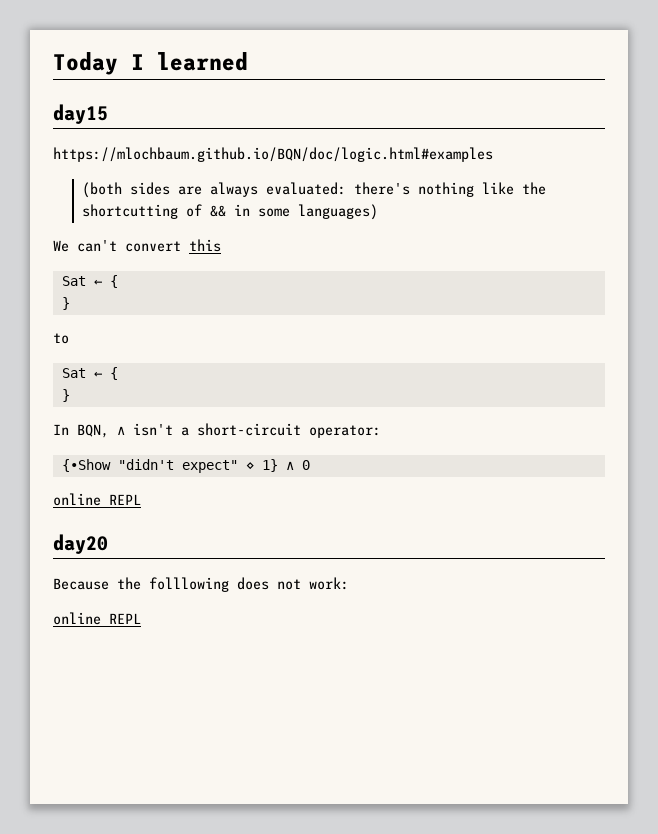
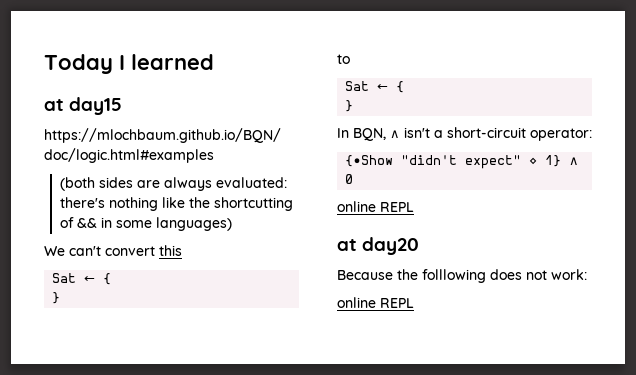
(248, 61) none -> [44,99,64,111] at
(141, 499) none -> [337,239,357,251] at

